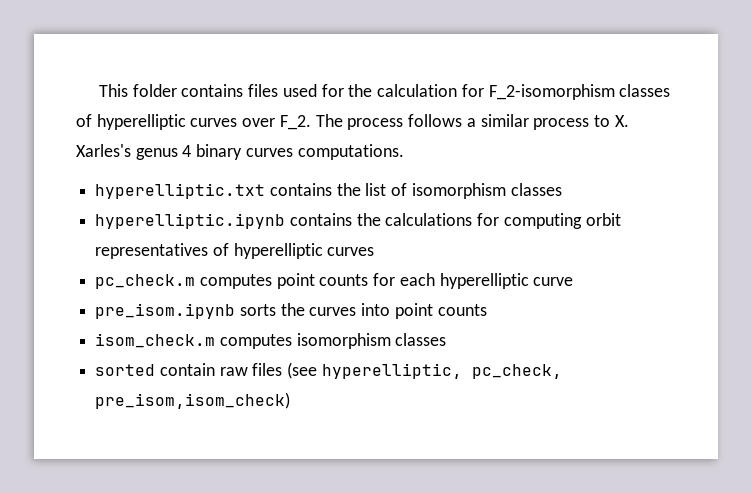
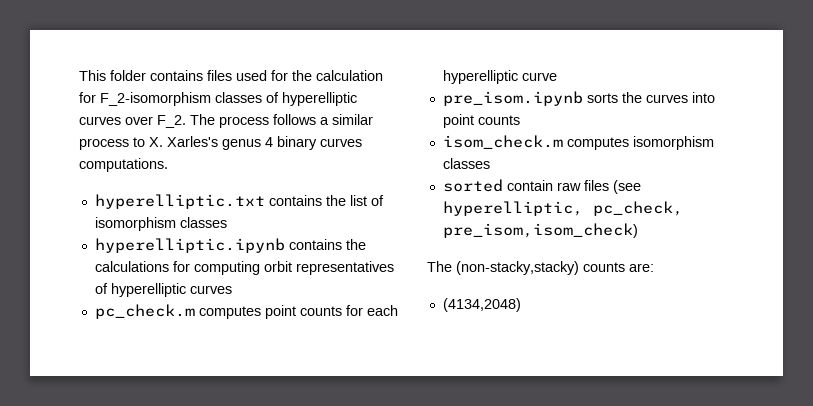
(291, 400) none -> [427,261,654,275] [442,298,521,312] // The (non-stacky,stacky) counts are: // (4134,2048)

